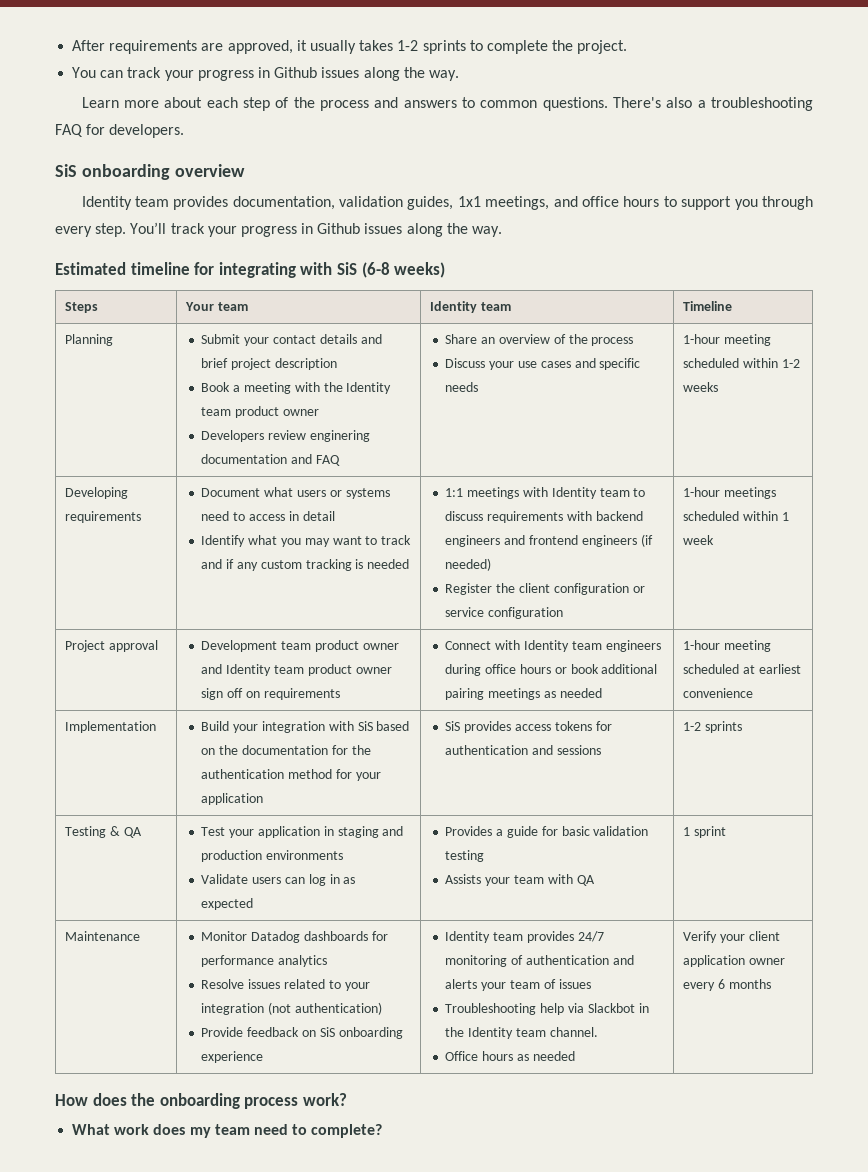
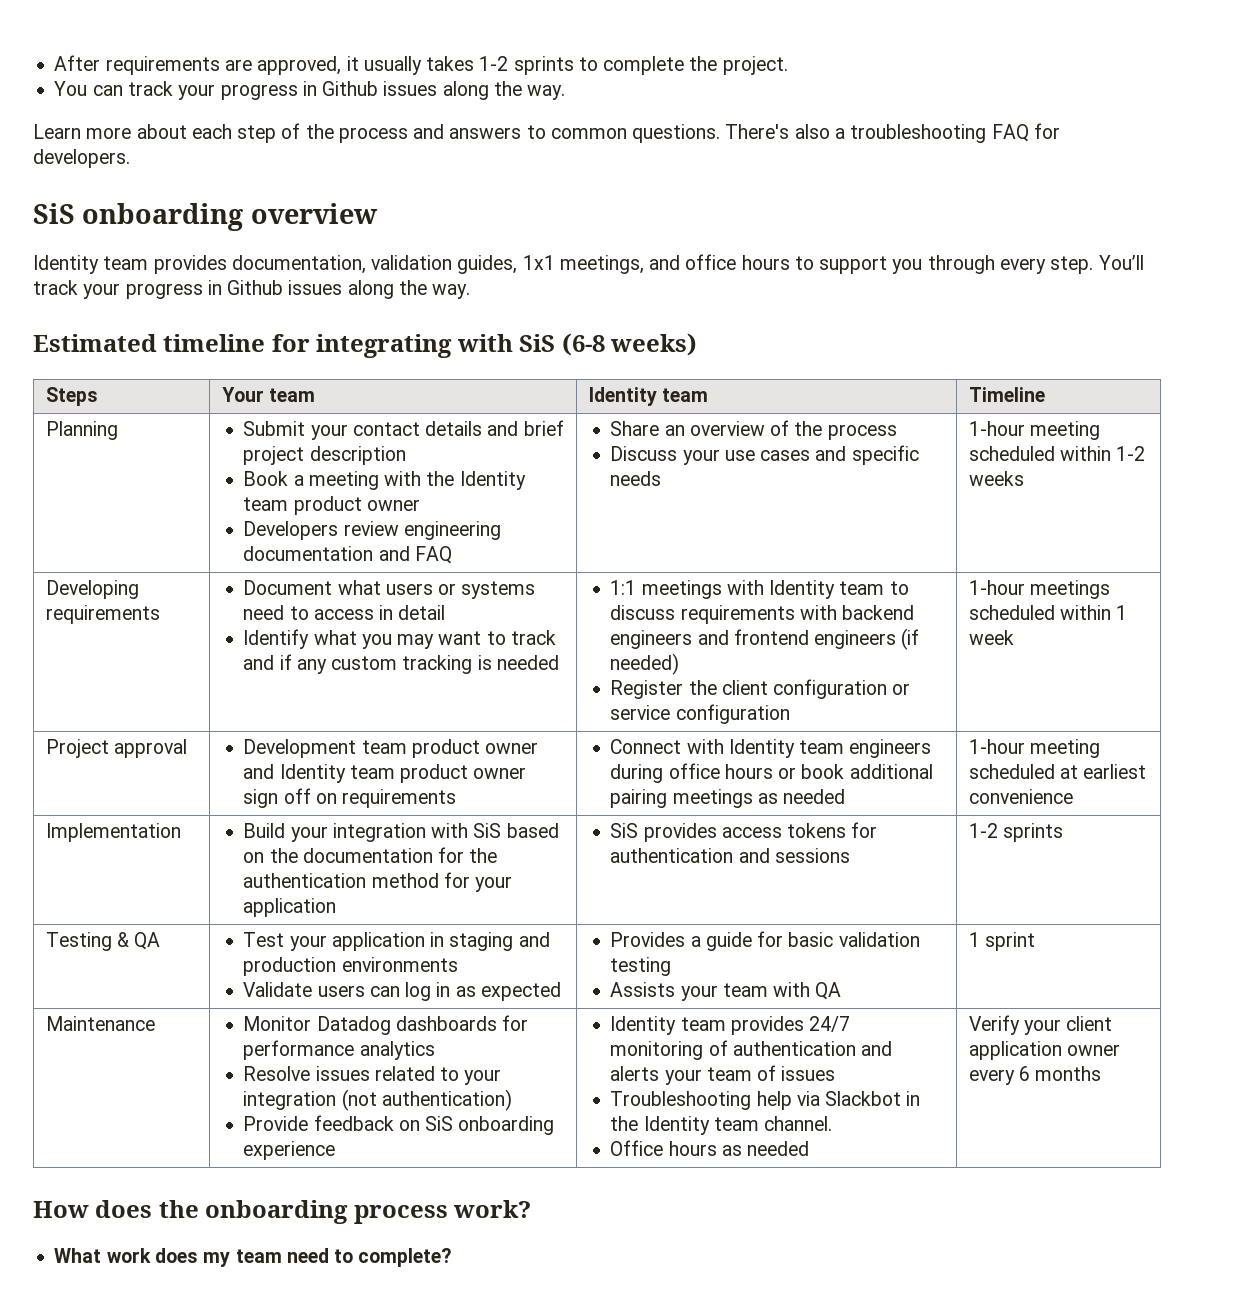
[310,430,371,442] enginering -> [403,521,501,540] engineering

